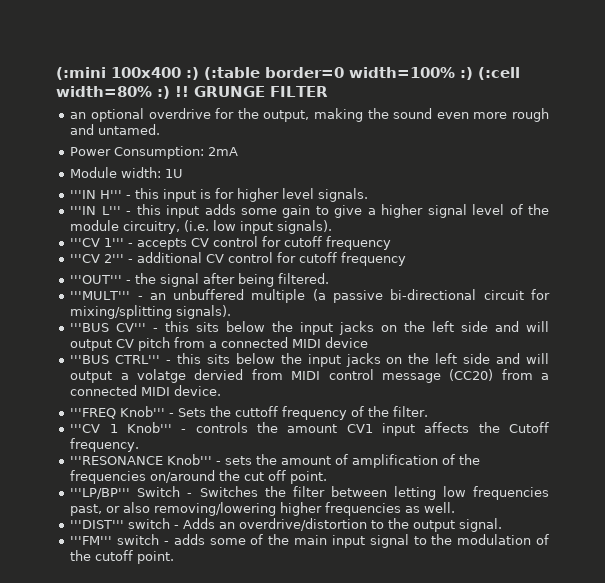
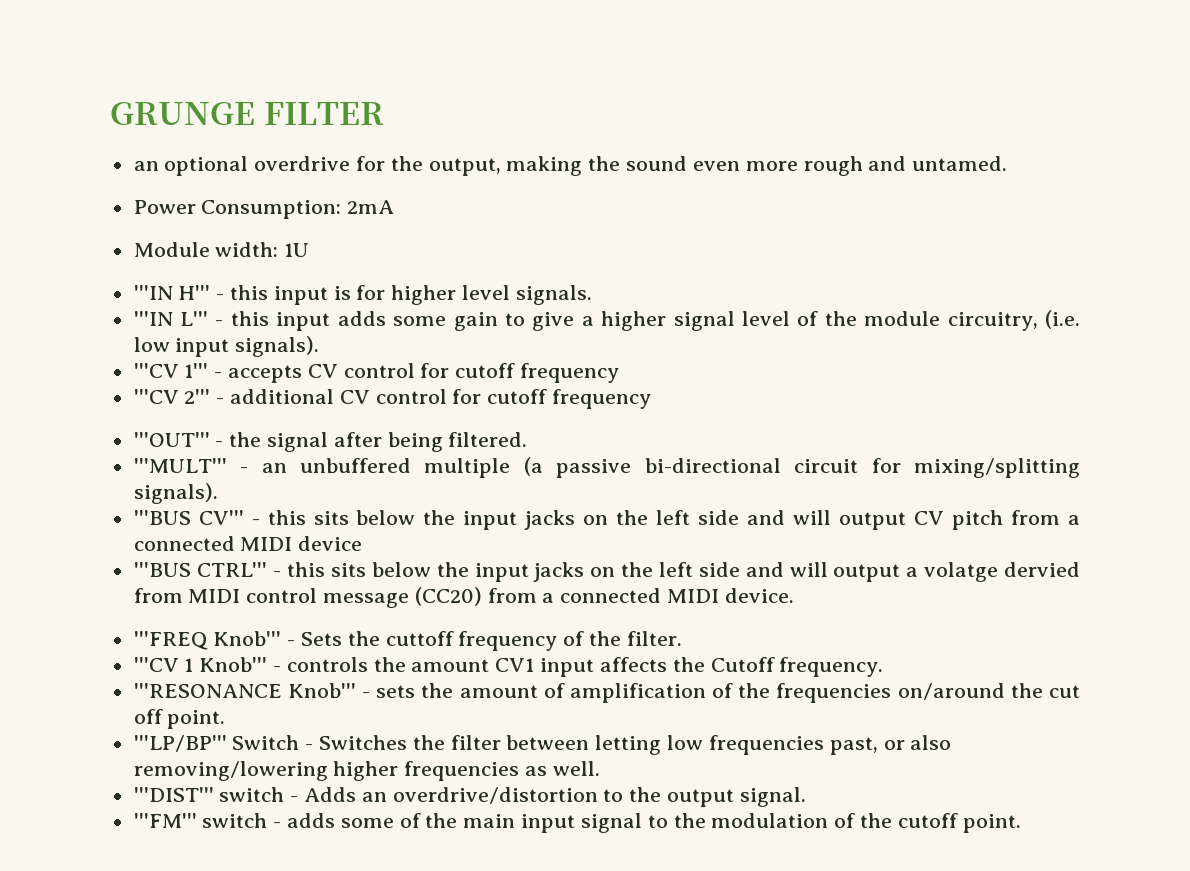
[56,67,520,80] [56,86,189,99] (:mini 100x400 :) (:table border=0 width=100% :) (:cell width=80% :) !! -> (110, 113) none

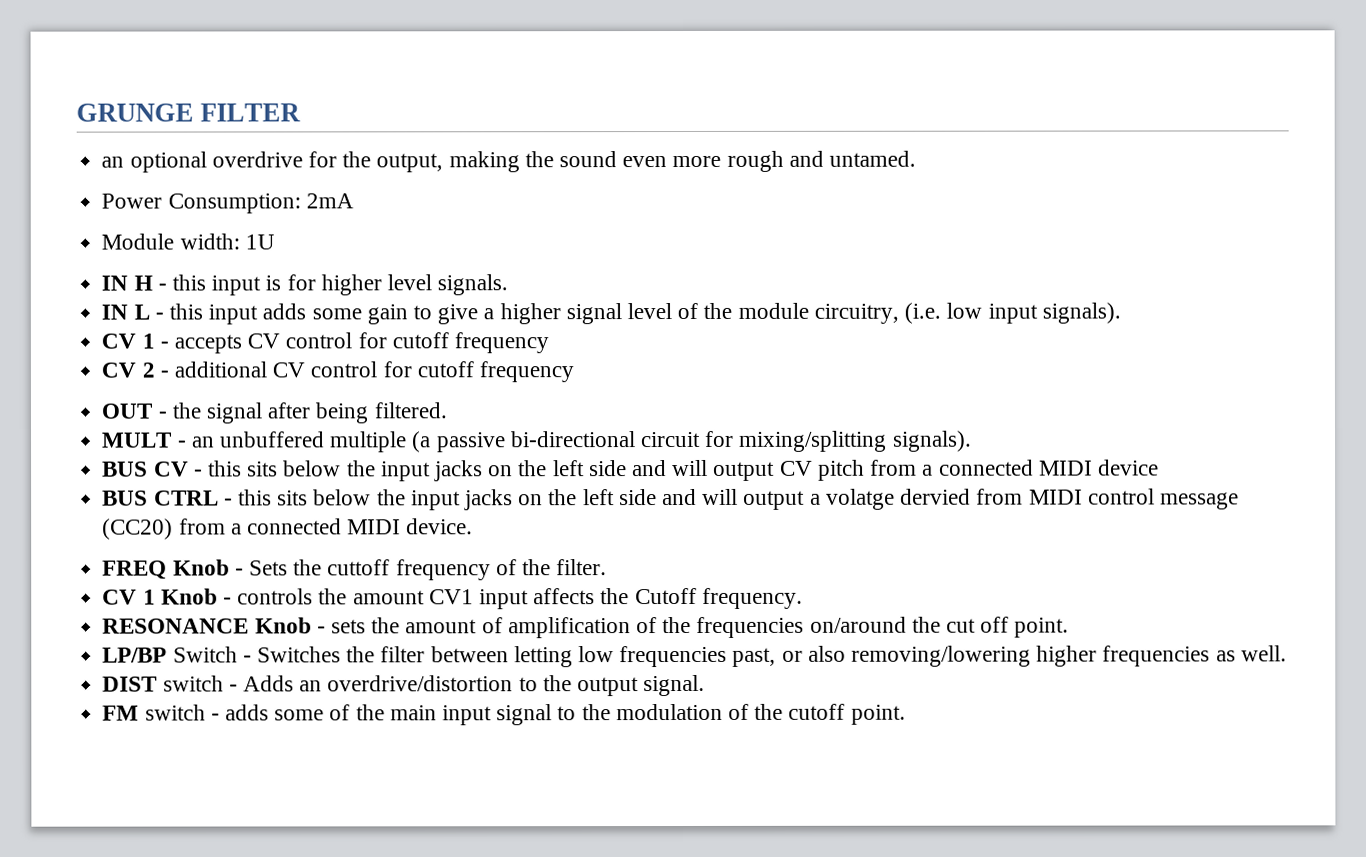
[133,285,211,300] '''IN H''' -> [101,275,153,291] IN H
[133,311,209,326] '''IN L''' -> [101,304,150,320] IN L
[133,363,209,378] '''CV 1''' -> [101,333,155,349] CV 1
[133,389,211,404] '''CV 2''' -> [101,362,155,378] CV 2
[133,432,210,447] '''OUT''' -> [101,403,153,419] OUT
[133,458,227,473] '''MULT''' -> [102,432,173,448] MULT
[133,510,244,525] '''BUS CV''' -> [102,461,189,477] BUS CV
[133,562,268,577] '''BUS CTRL''' -> [102,490,219,506] BUS CTRL
[133,631,282,650] '''FREQ Knob''' -> [102,559,230,580] FREQ Knob
[133,657,268,672] '''CV 1 Knob''' -> [102,588,218,605] CV 1 Knob
[133,683,356,698] '''RESONANCE Knob''' -> [102,617,312,634] RESONANCE Knob
[133,735,227,752] '''LP/BP''' -> [102,647,168,663] LP/BP
[133,787,214,802] '''DIST''' -> [102,676,158,692] DIST
[133,813,197,828] '''FM''' -> [102,705,140,721] FM

